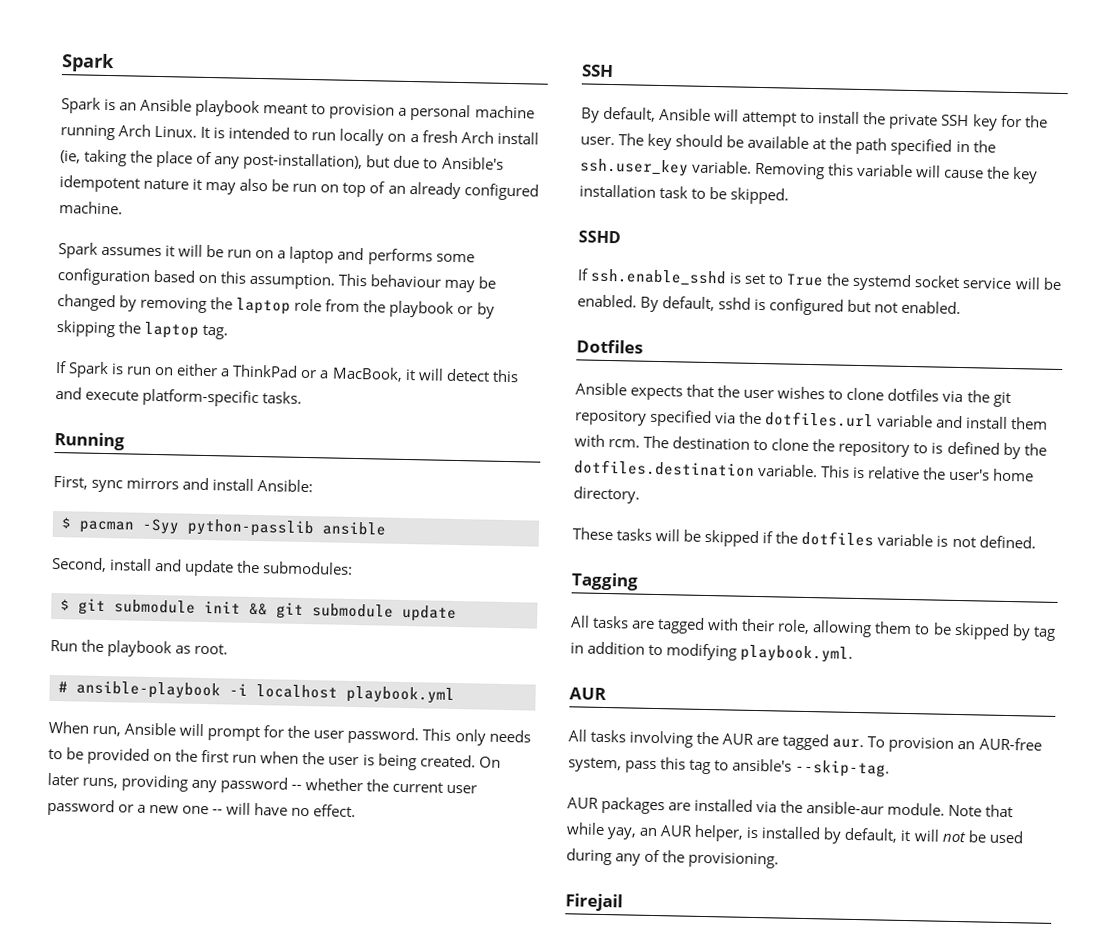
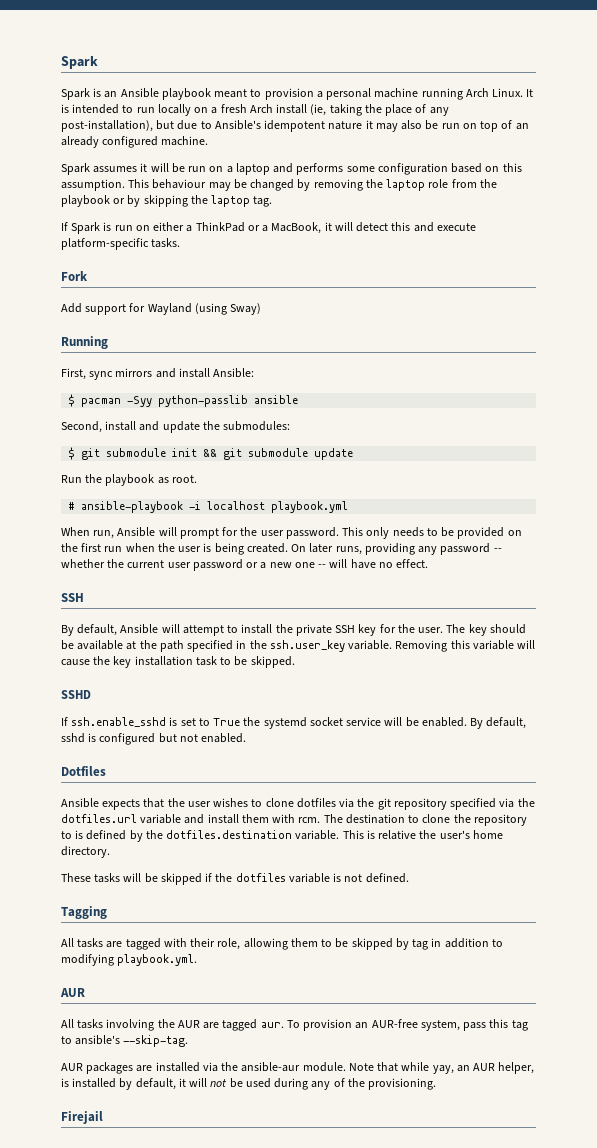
(303, 397) none -> [61,271,88,281] [61,303,262,315] // Fork // Add support for Wayland (using Sway)

